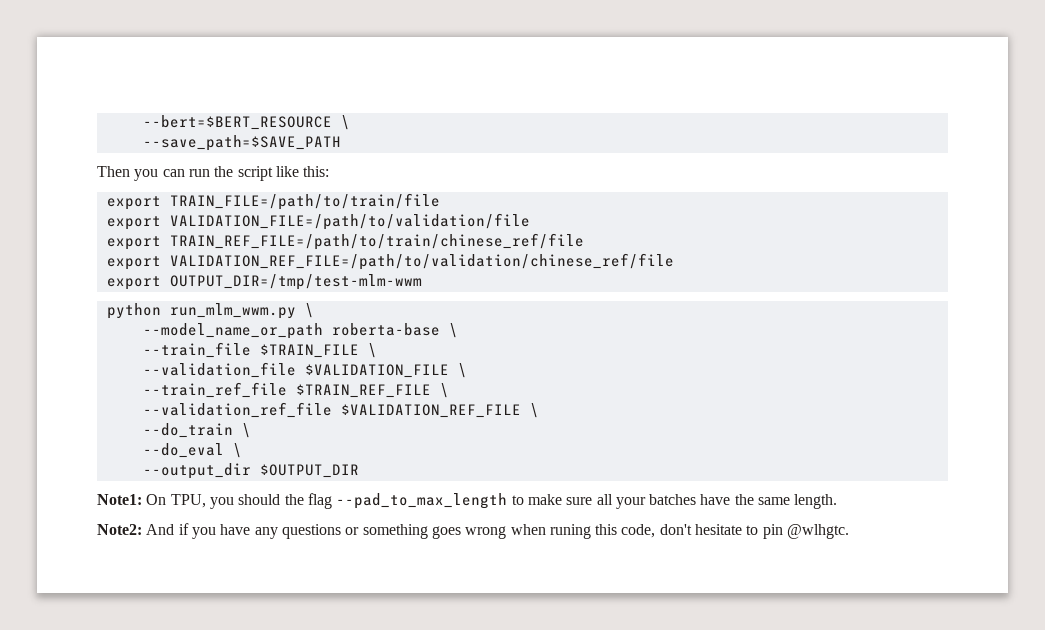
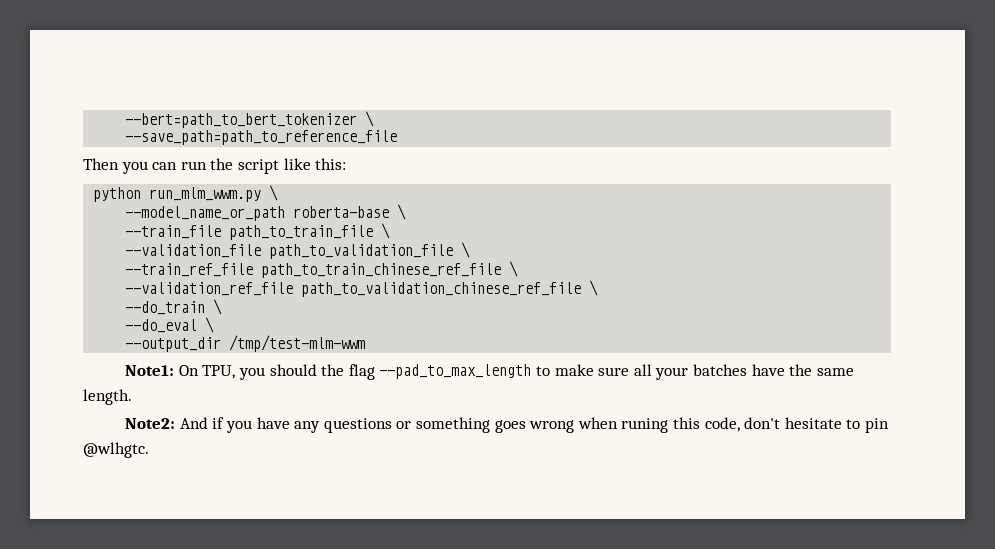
[142,115,350,130] [142,135,341,151] --bert=$BERT_RESOURCE \ // --save_path=$SAVE_PATH -> [125,111,375,128] [125,130,398,145] --bert=path_to_bert_tokenizer \ // --save_path=path_to_reference_file
[106,193,440,210] [106,213,530,230] [106,233,584,250] [106,253,674,270] [106,274,422,290] // export TRAIN_FILE=/path/to/train/file // export VALIDATION_FILE=/path/to/validation/file // export TRAIN_REF_FILE=/path/to/train/chinese_ref/file // export VALIDATION_REF_FILE=/path/to/validation/chinese_ref/file // export OUTPUT_DIR=/tmp/test-mlm-wwm -> (347, 164) none
[259,344,359,358] $TRAIN_FILE -> [229,225,374,240] path_to_train_file
[304,364,449,378] $VALIDATION_FILE -> [269,244,454,259] path_to_validation_file
[295,384,431,398] $TRAIN_REF_FILE -> [261,263,502,278] path_to_train_chinese_ref_file
[340,404,521,418] $VALIDATION_REF_FILE -> [301,282,582,297] path_to_validation_chinese_ref_file
[259,464,359,478] $OUTPUT_DIR -> [229,335,366,352] /tmp/test-mlm-wwm

